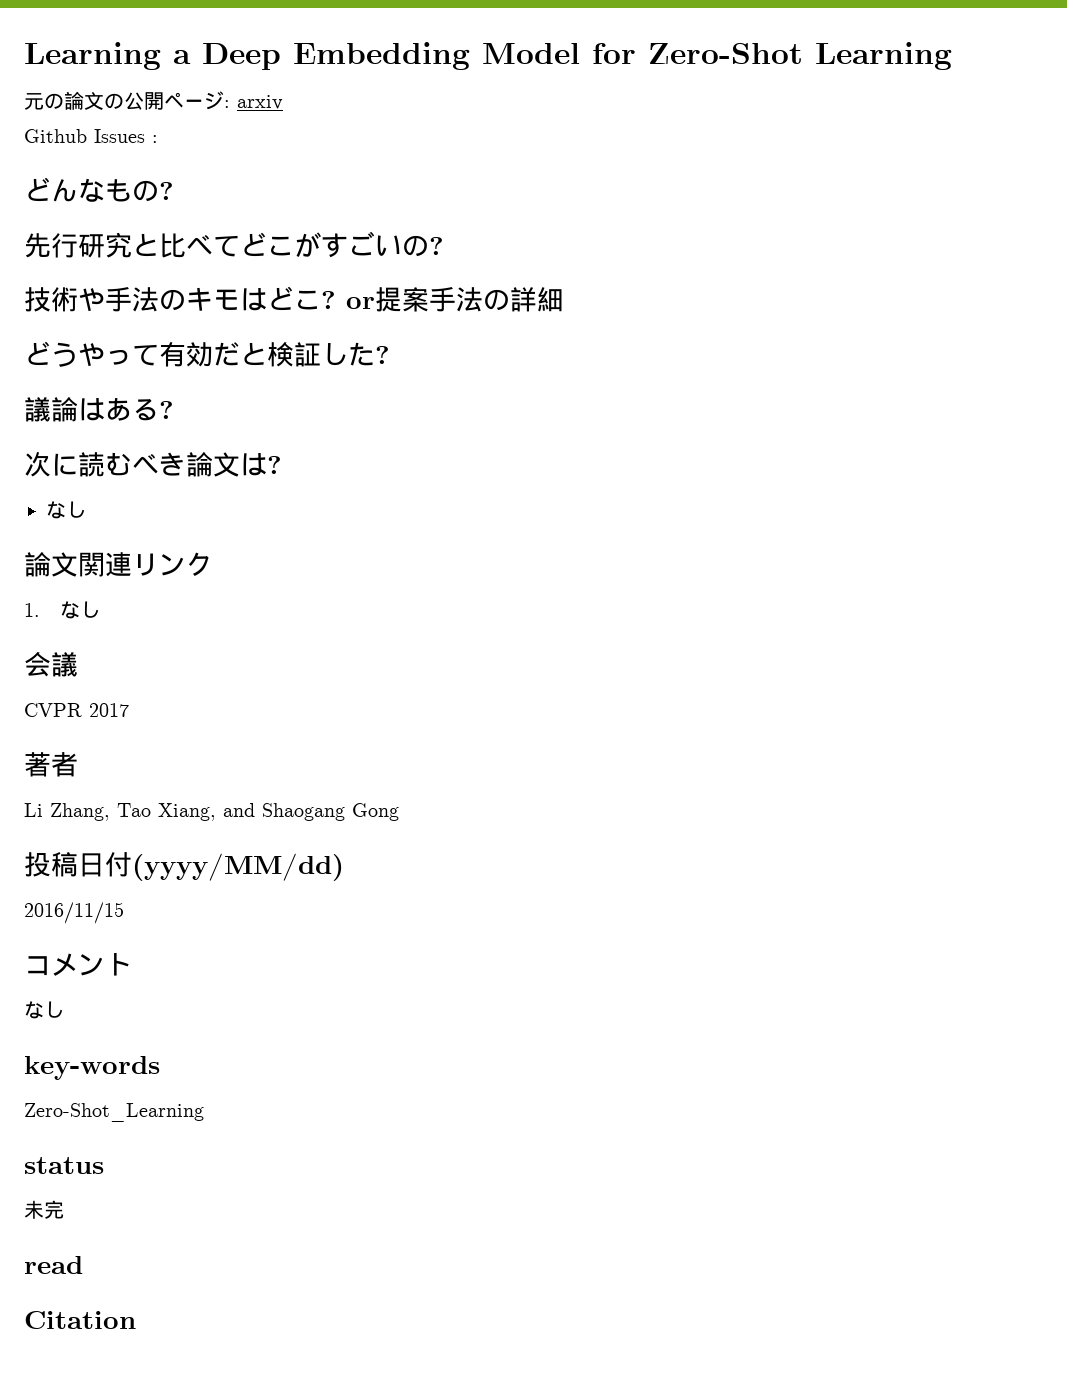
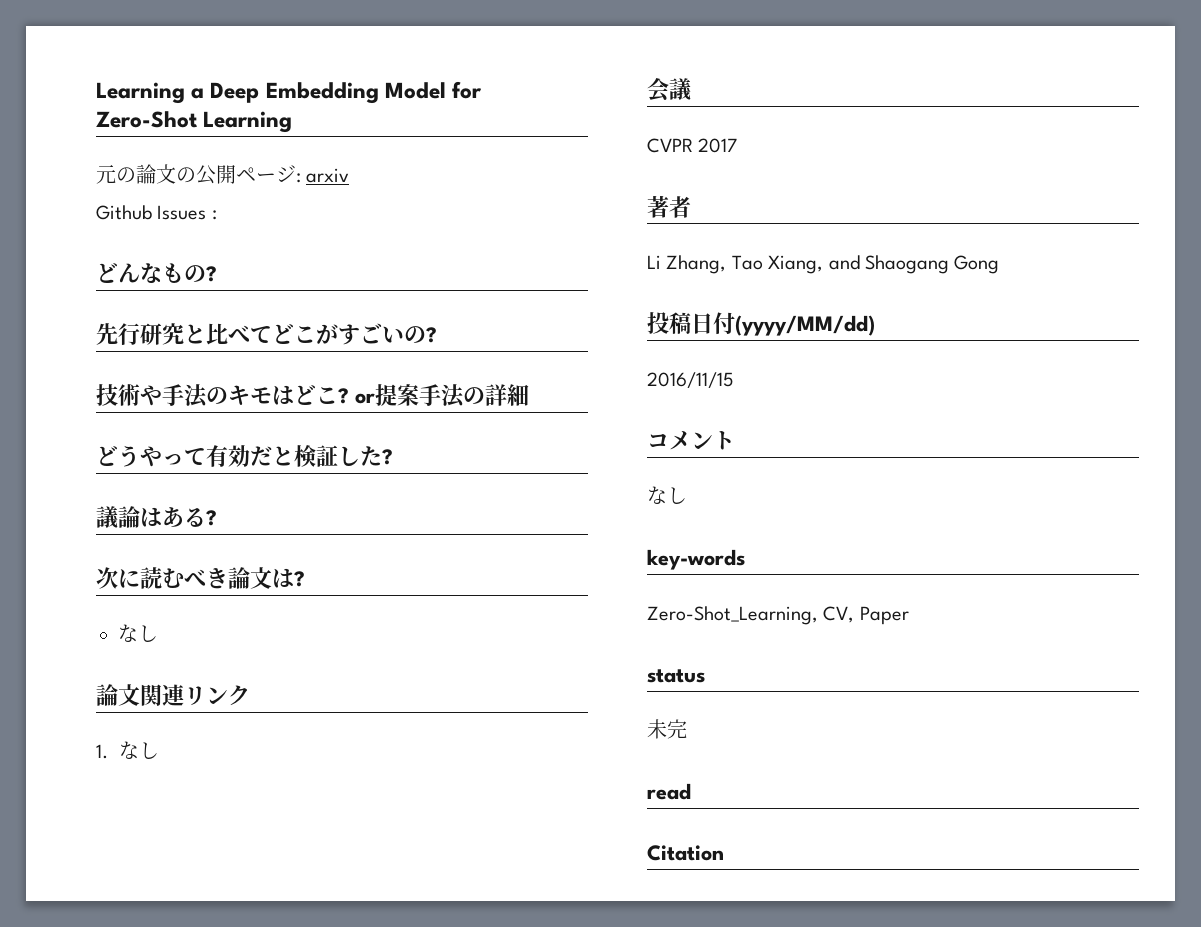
[24,1103,204,1122] Zero-Shot_Learning -> [647,606,909,625] Zero-Shot_Learning, CV, Paper

